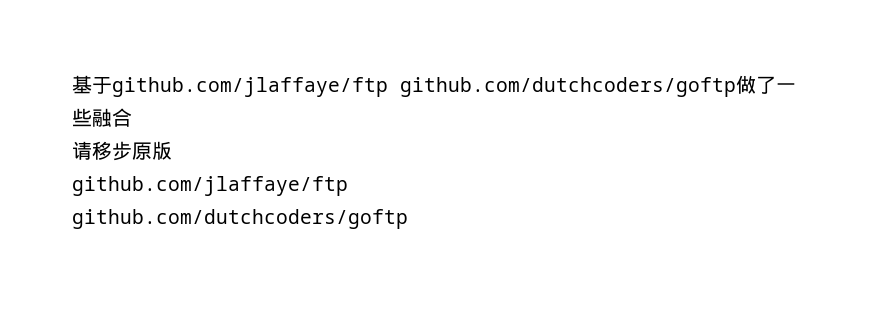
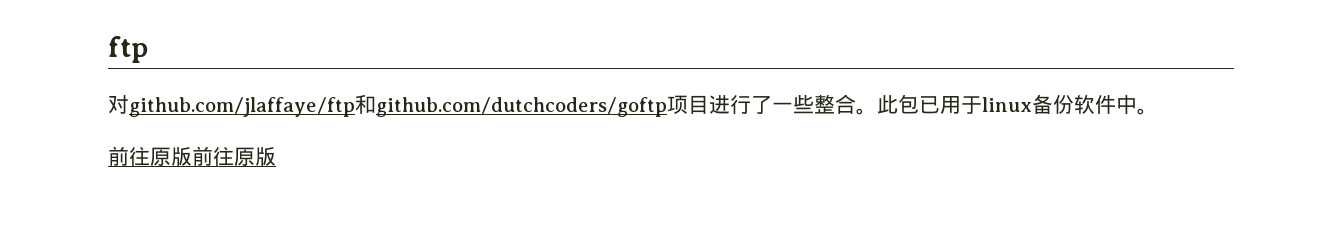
[72,75,796,97] [72,108,132,127] [72,141,172,161] [72,176,348,196] [72,209,408,229] 基于github.com/jlaffaye/ftp github.com/dutchcoders/goftp做了一些融合 // 请移步原版 // github.com/jlaffaye/ftp // github.com/dutchcoders/goftp -> [108,36,148,63] [108,94,1158,117] [108,146,276,166] ftp // 对github.com/jlaffaye/ftp和github.com/dutchcoders/goftp项目进行了一些整合。此包已用于linux备份软件中。 // 前往原版前往原版

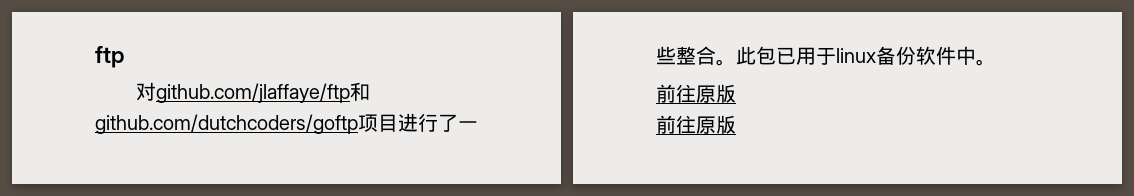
(192, 156) none -> (736, 93) //

